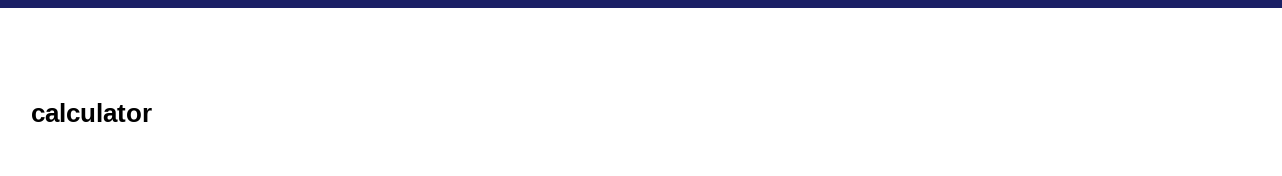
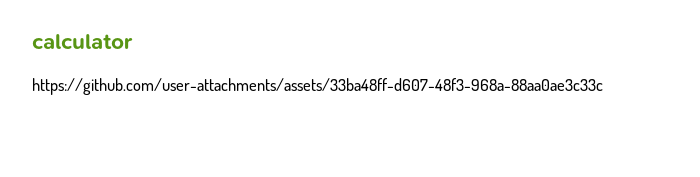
(152, 112) none -> [32,78,603,95] // https://github.com/user-attachments/assets/33ba48ff-d607-48f3-968a-88aa0ae3c33c

